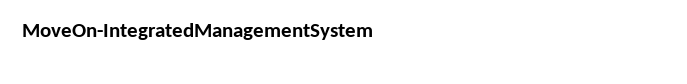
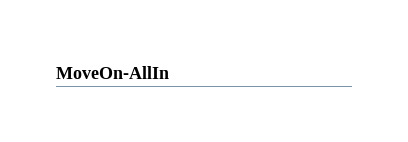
[22,23,373,40] MoveOn-IntegratedManagementSystem -> [56,66,169,79] MoveOn-AllIn

